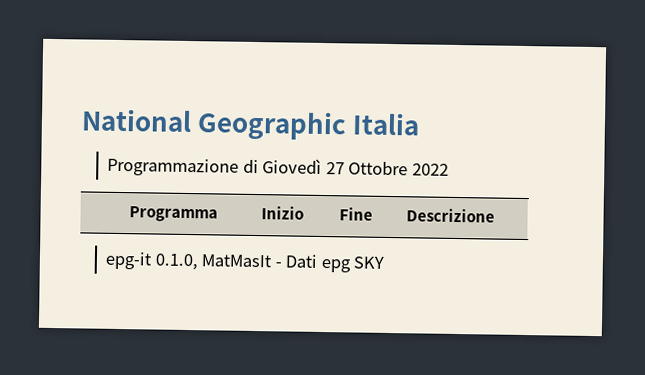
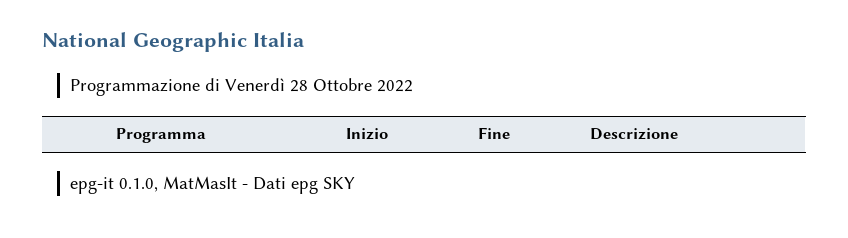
[262,158,345,175] Giovedì 27 -> [225,78,309,92] Venerdì 28

